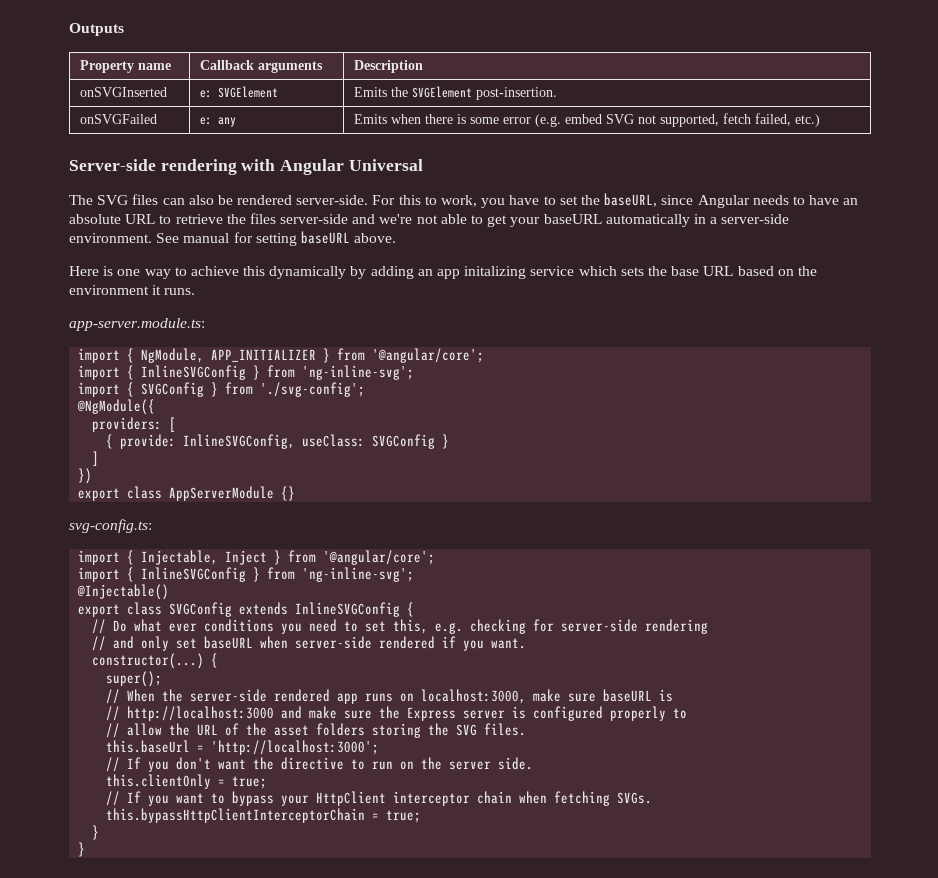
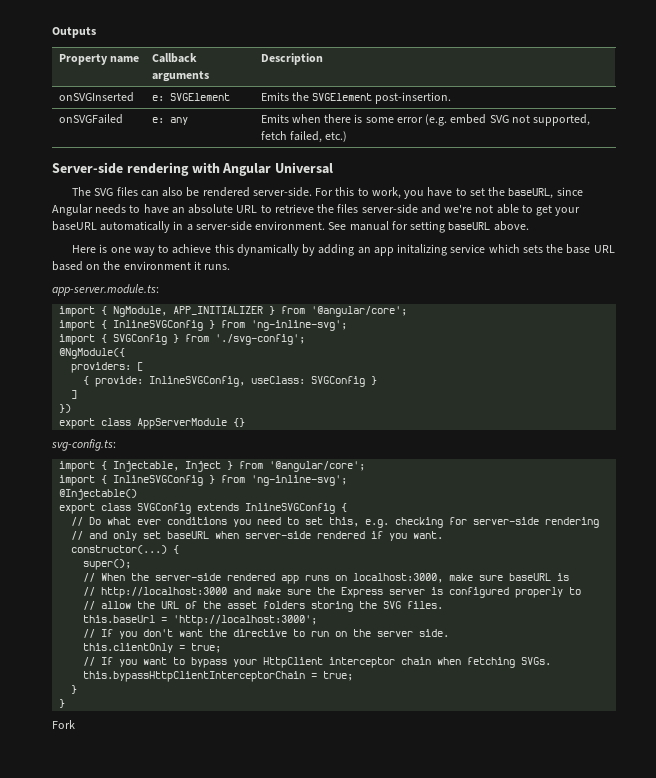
(86, 849) none -> [52,720,75,729] // Fork

